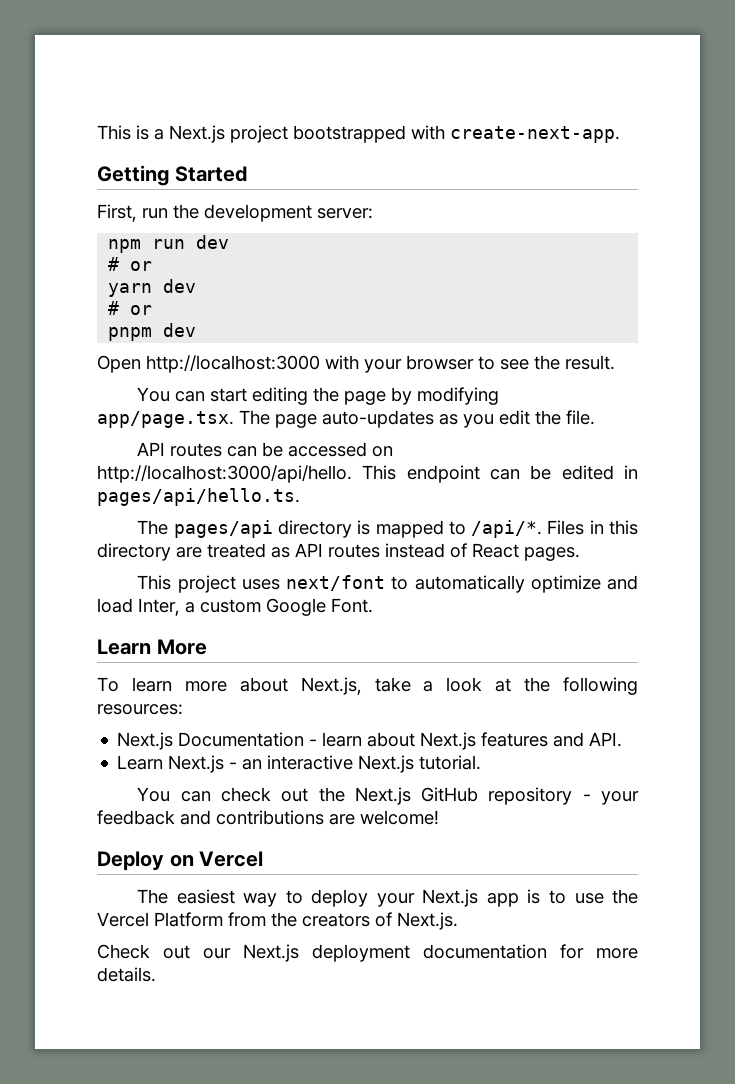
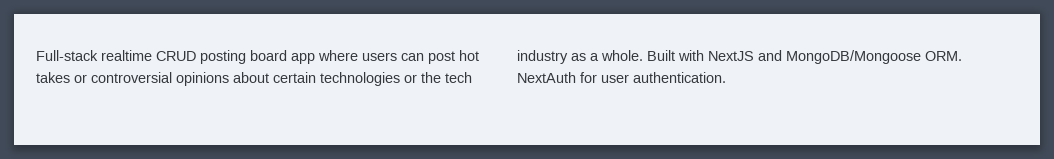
[97,125,620,143] [97,165,248,186] [97,204,373,222] [108,235,230,253] [108,257,153,271] [108,279,197,297] [108,301,153,315] [108,323,197,341] [97,355,615,373] [137,387,500,405] [97,410,595,428] [137,442,394,457] [97,465,638,483] [97,488,300,506] [137,520,638,538] [97,543,580,561] [137,575,638,593] [97,598,373,616] [97,639,207,655] [97,677,638,695] [97,704,183,715] [117,732,623,750] [117,755,482,773] [137,787,639,805] [97,810,439,825] [97,851,264,871] [137,889,638,907] [97,912,458,930] [97,944,638,962] [97,967,156,982] This is a Next.js project bootstrapped with create-next-app. // Getting Started // First, run the development server: // npm run dev // # or // yarn dev // # or // pnpm dev // Open http://localhost:3000 with your browser to see the result. // You can start editing the page by modifying app/page.tsx. The page auto-updates as you edit the file. // API routes can be accessed on http://localhost:3000/api/hello. This endpoint can be edited in pages/api/hello.ts. // The pages/api directory is mapped to /api/*. Files in this directory are treated as API routes instead of React pages. // This project uses next/font to automatically optimize and load Inter, a custom Google Font. // Learn More // To learn more about Next.js, take a look at the following resources: // Next.js Documentation - learn about Next.js features and API. // Learn Next.js - an interactive Next.js tutorial. // You can check out the Next.js GitHub repository - your feedback and contributions are welcome! // Deploy on Vercel // The easiest way to deploy your Next.js app is to use the Vercel Platform from the creators of Next.js. // Check out our Next.js deployment documentation for more details. -> [36,50,479,64] [36,72,472,86] [517,50,962,64] [517,72,726,83] Full-stack realtime CRUD posting board app where users can post hot takes or controversial opinions about certain technologies or the tech industry as a whole. Built with NextJS and MongoDB/Mongoose ORM. NextAuth for user authentication.

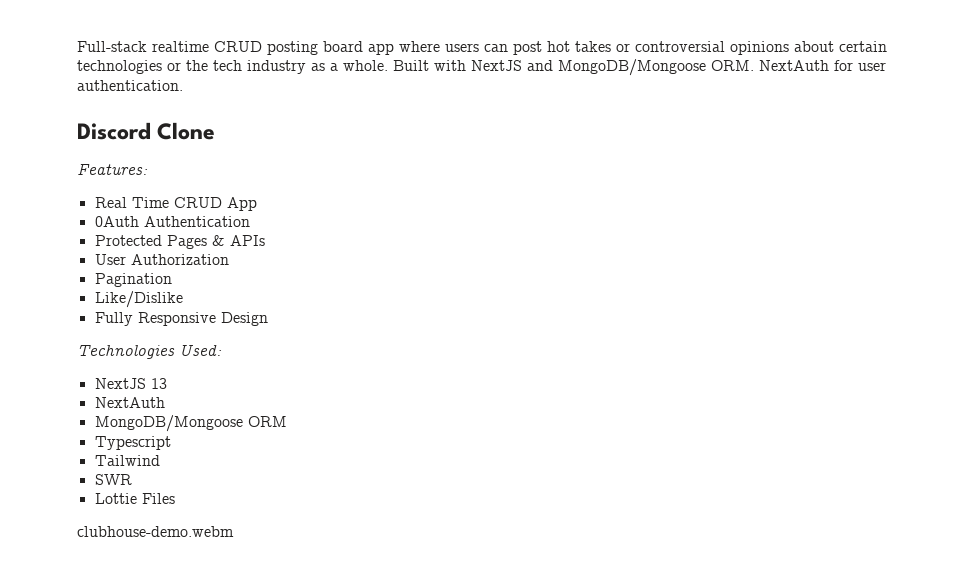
(726, 77) none -> [77,122,216,140] [77,164,148,175] [94,197,257,211] [94,216,250,227] [94,235,265,249] [94,254,229,265] [94,273,172,287] [94,291,183,308] [94,312,268,326] [77,344,222,359] [94,378,167,389] [94,397,165,408] [94,415,287,432] [94,436,171,450] [94,455,160,466] [94,474,132,485] [94,493,175,504] [77,526,234,537] // Discord Clone // Features: // Real Time CRUD App // 0Auth Authentication // Protected Pages & APIs // User Authorization // Pagination // Like/Dislike // Fully Responsive Design // Technologies Used: // NextJS 13 // NextAuth // MongoDB/Mongoose ORM // Typescript // Tailwind // SWR // Lottie Files // clubhouse-demo.webm

